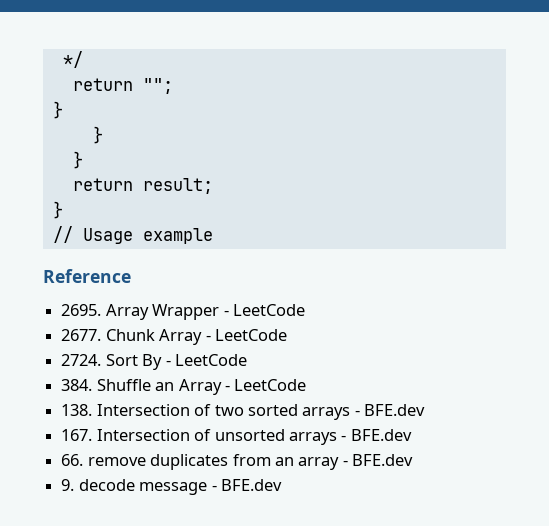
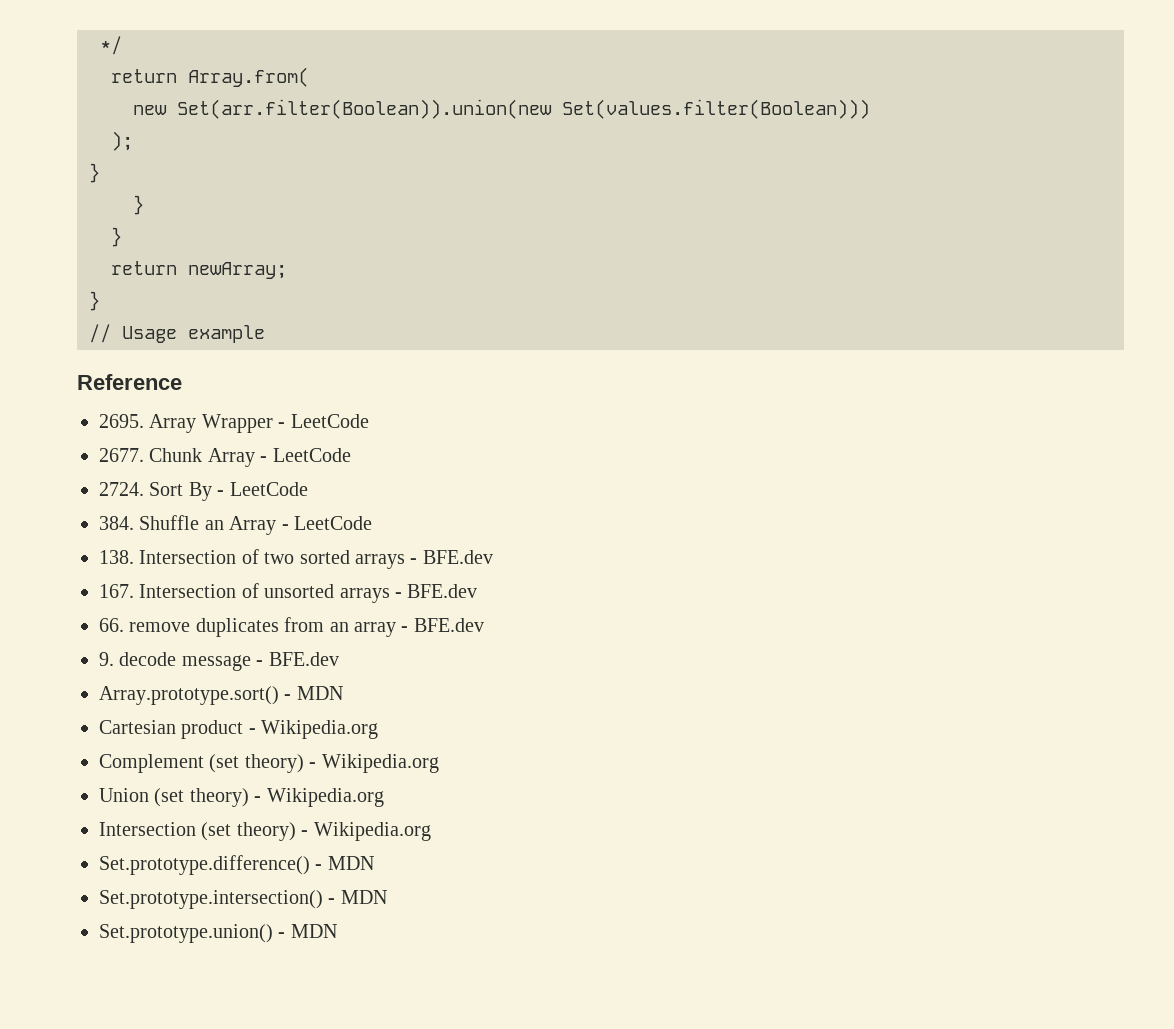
[142,78,173,94] ""; -> [188,67,309,87] [133,99,870,119] [111,131,133,151] Array.from( // new Set(arr.filter(Boolean)).union(new Set(values.filter(Boolean))) // );
[142,178,213,194] result; -> [188,262,287,279] newArray;
(282, 485) none -> [99,686,343,705] [99,720,379,739] [99,754,439,773] [99,788,384,807] [99,822,431,841] [99,855,374,875] [99,890,387,909] [99,924,337,943] // Array.prototype.sort() - MDN // Cartesian product - Wikipedia.org // Complement (set theory) - Wikipedia.org // Union (set theory) - Wikipedia.org // Intersection (set theory) - Wikipedia.org // Set.prototype.difference() - MDN // Set.prototype.intersection() - MDN // Set.prototype.union() - MDN

